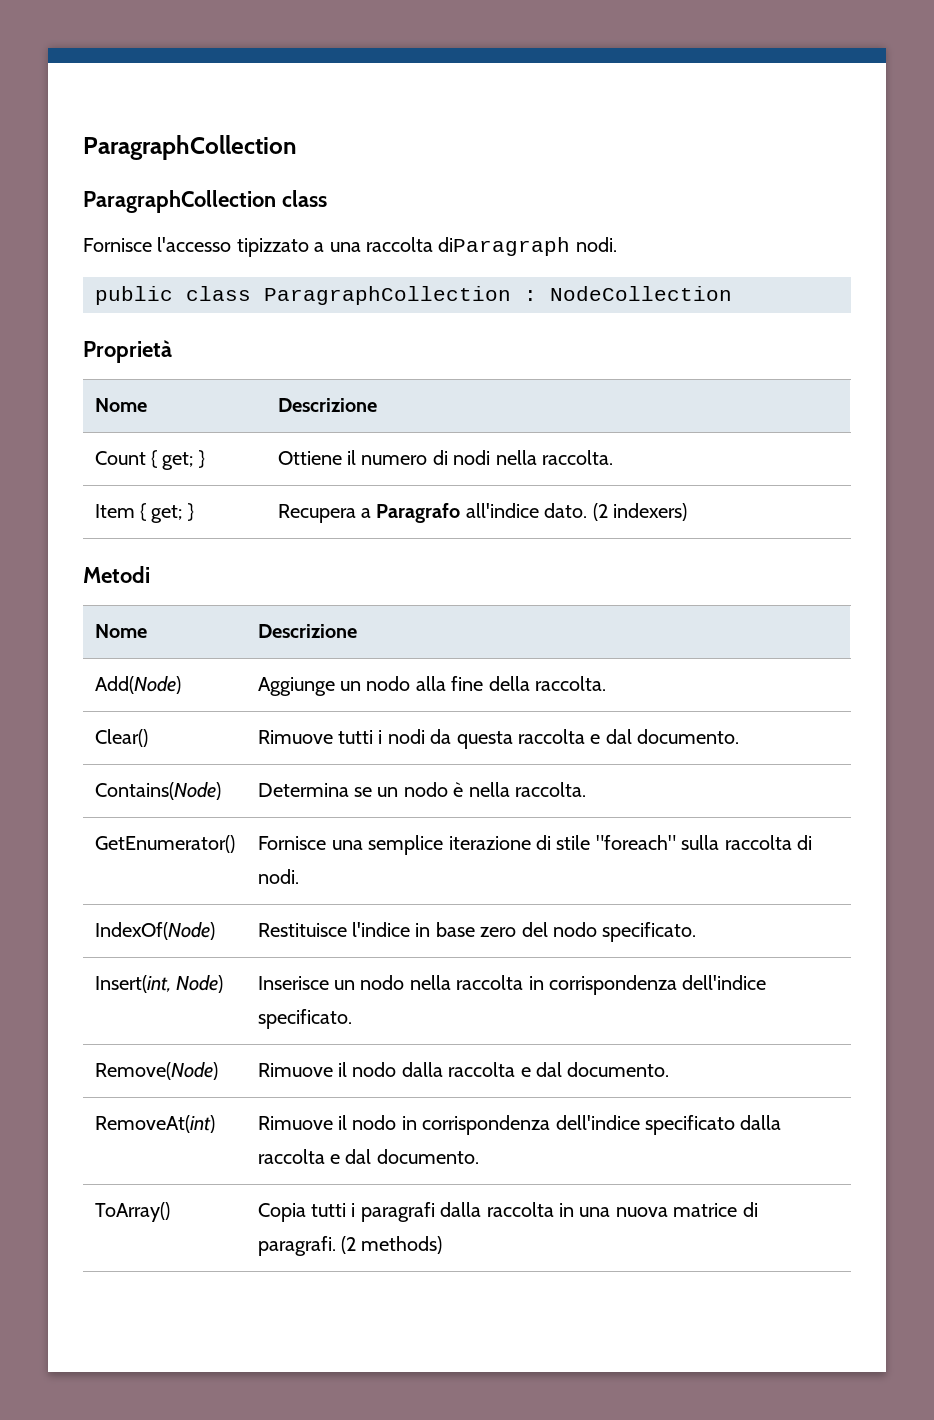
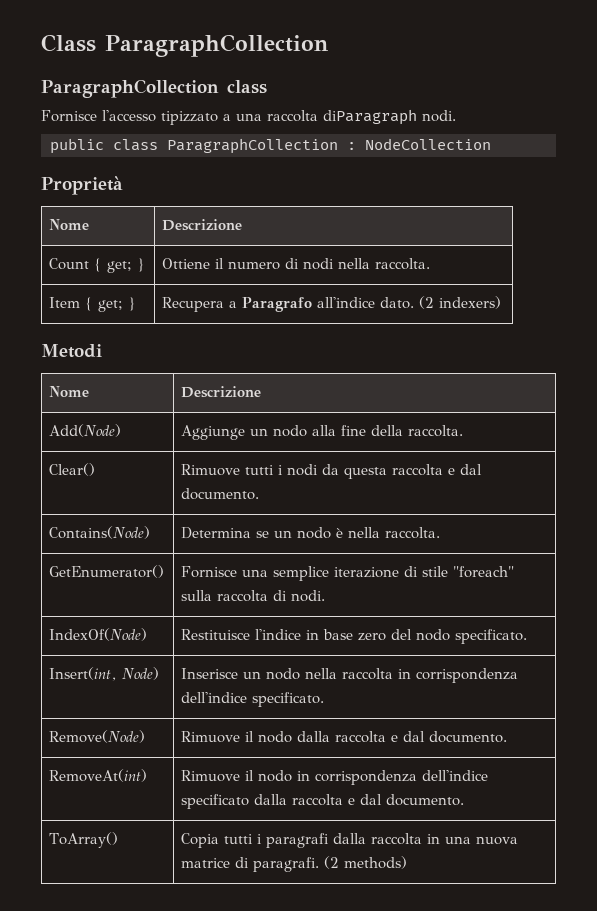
(83, 147) none -> [41,34,96,52] Class

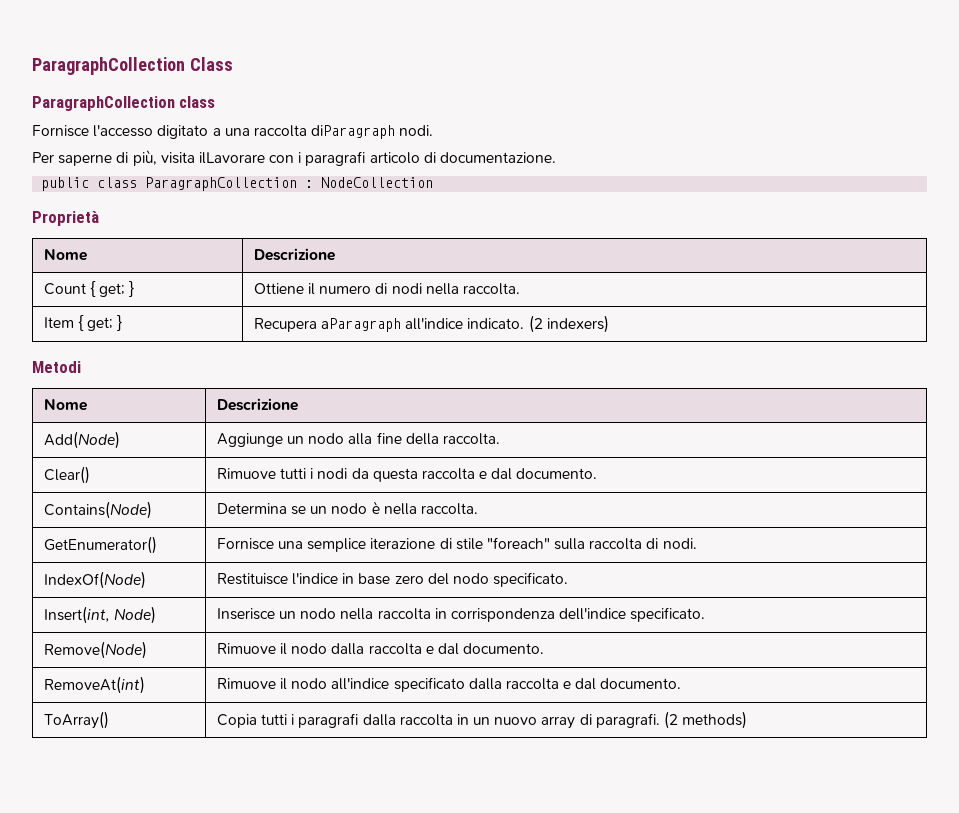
(41, 43) none -> [32,57,185,75] ParagraphCollection
[105,34,329,57] ParagraphCollection -> (233, 64) none
[161,111,218,125] tipizzato -> [157,125,209,139] digitato
(456, 116) none -> [32,150,557,166] // Per saperne di più, visita ilLavorare con i paragrafi articolo di documentazione.
[229,297,415,312] a Paragrafo all'indice dato. -> [320,318,525,332] aParagraph all'indice indicato.
[297,770,489,785] in corrispondenza dell'indice -> [331,678,390,690] all'indice
[445,836,519,845] [181,858,231,868] una nuova matrice -> [473,716,576,729] un nuovo array

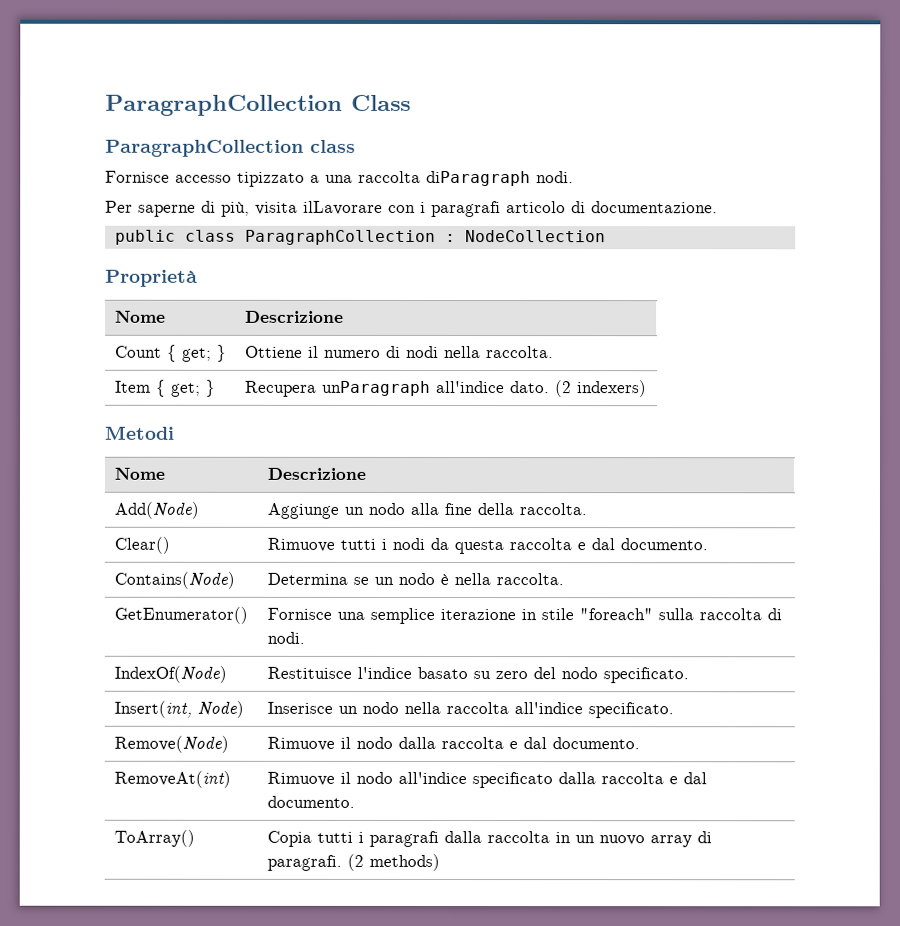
[93,125,209,139] l'accesso digitato -> [175,171,305,187] accesso tipizzato
[320,318,525,332] aParagraph all'indice indicato. -> [321,380,550,396] unParagraph all'indice dato.
[439,538,452,549] di -> [520,609,537,621] in
[342,573,391,585] in base -> [416,666,491,680] basato su
[434,608,627,622] in corrispondenza dell'indice -> [513,702,583,715] all'indice

